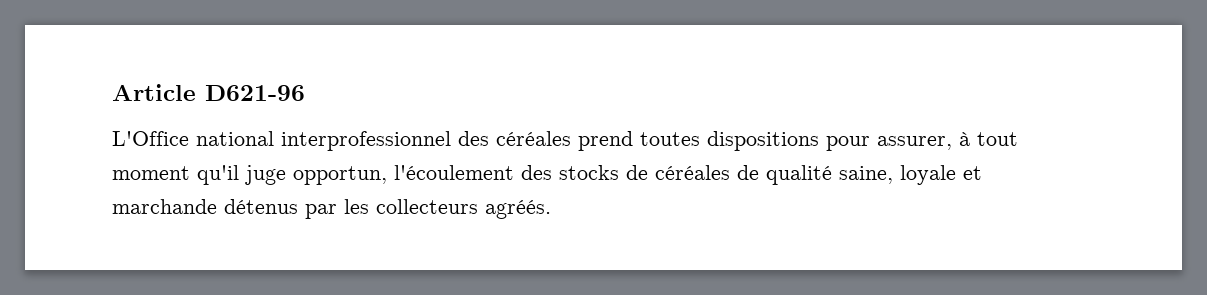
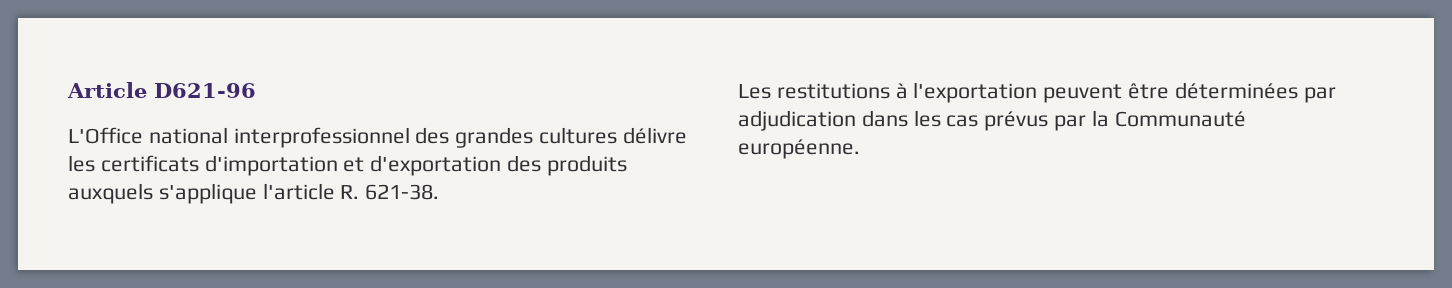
[496,131,1018,151] [112,165,982,185] [112,199,551,219] céréales prend toutes dispositions pour assurer, à tout moment qu'il juge opportun, l'écoulement des stocks de céréales de qualité saine, loyale et marchande détenus par les collecteurs agréés. -> [455,127,687,148] [68,155,627,176] [68,183,440,204] [738,82,1336,103] [738,110,1246,131] [738,139,860,159] grandes cultures délivre les certificats d'importation et d'exportation des produits auxquels s'applique l'article R. 621-38. // Les restitutions à l'exportation peuvent être déterminées par adjudication dans les cas prévus par la Communauté européenne.

